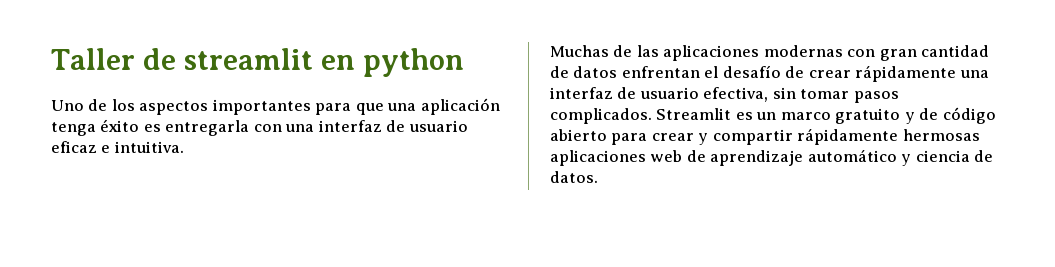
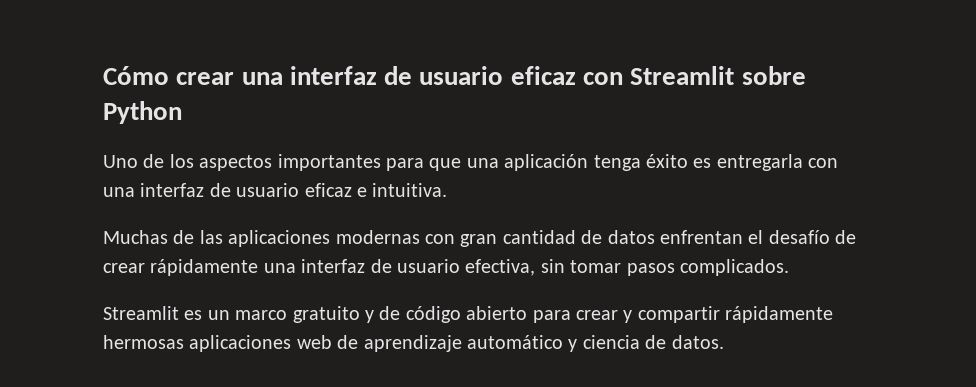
[51,48,465,77] Taller de streamlit en python -> [103,66,806,85] [103,101,182,124] Cómo crear una interfaz de usuario eficaz con Streamlit sobre Python
(652, 116) none -> (789, 267) //

